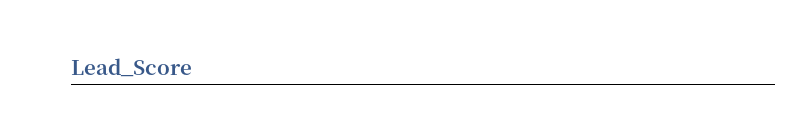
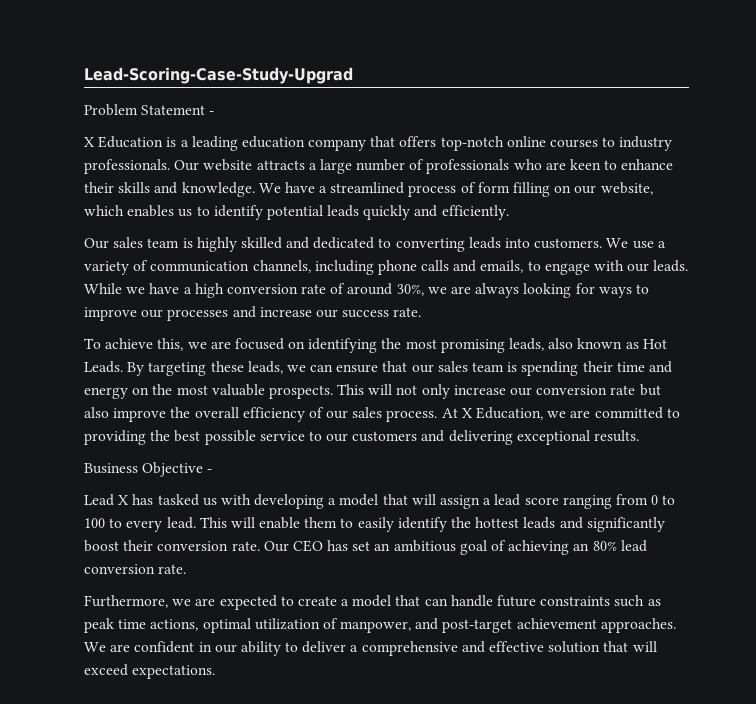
[71,58,192,77] Lead_Score -> [84,67,353,84] [84,104,215,116] [84,136,673,151] [84,159,674,174] [84,182,653,197] [84,205,509,220] [84,237,666,252] [84,260,689,275] [84,283,649,298] [84,306,422,321] [84,338,667,353] [84,361,672,376] [84,384,661,399] [84,407,680,422] [84,430,640,445] [84,462,213,477] [84,494,676,509] [84,517,665,532] [84,540,647,555] [84,564,187,574] [84,595,661,610] [84,618,676,633] [84,641,657,656] [84,664,216,679] Lead-Scoring-Case-Study-Upgrad // Problem Statement - // X Education is a leading education company that offers top-notch online courses to industry professionals. Our website attracts a large number of professionals who are keen to enhance their skills and knowledge. We have a streamlined process of form filling on our website, which enables us to identify potential leads quickly and efficiently. // Our sales team is highly skilled and dedicated to converting leads into customers. We use a variety of communication channels, including phone calls and emails, to engage with our leads. While we have a high conversion rate of around 30%, we are always looking for ways to improve our processes and increase our success rate. // To achieve this, we are focused on identifying the most promising leads, also known as Hot Leads. By targeting these leads, we can ensure that our sales team is spending their time and energy on the most valuable prospects. This will not only increase our conversion rate but also improve the overall efficiency of our sales process. At X Education, we are committed to providing the best possible service to our customers and delivering exceptional results. // Business Objective - // Lead X has tasked us with developing a model that will assign a lead score ranging from 0 to 100 to every lead. This will enable them to easily identify the hottest leads and significantly boost their conversion rate. Our CEO has set an ambitious goal of achieving an 80% lead conversion rate. // Furthermore, we are expected to create a model that can handle future constraints such as peak time actions, optimal utilization of manpower, and post-target achievement approaches. We are confident in our ability to deliver a comprehensive and effective solution that will exceed expectations.

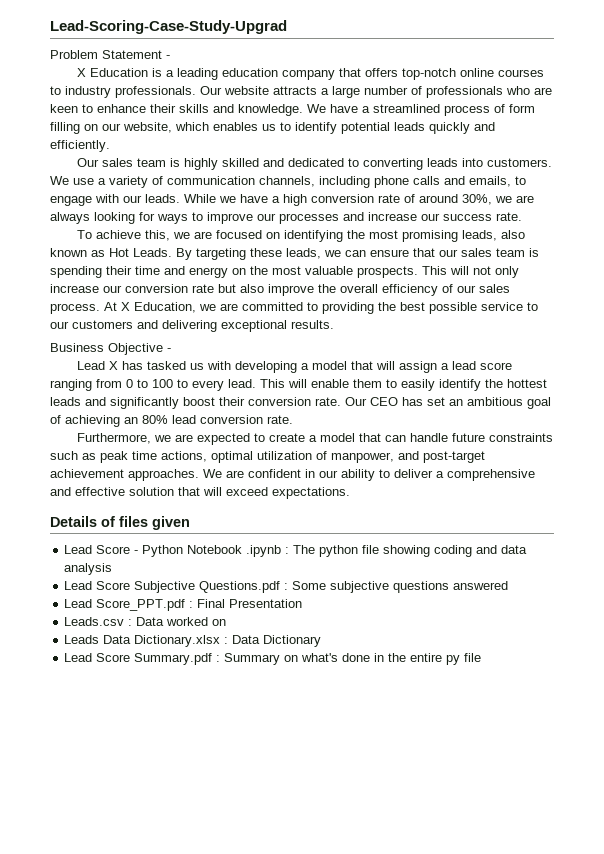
(216, 672) none -> [50,516,190,530] [64,545,528,557] [64,563,113,575] [64,581,509,593] [64,599,303,611] [64,617,227,626] [64,635,322,647] [64,653,482,665] // Details of files given // Lead Score - Python Notebook .ipynb : The python file showing coding and data analysis // Lead Score Subjective Questions.pdf : Some subjective questions answered // Lead Score_PPT.pdf : Final Presentation // Leads.csv : Data worked on // Leads Data Dictionary.xlsx : Data Dictionary // Lead Score Summary.pdf : Summary on what's done in the entire py file

